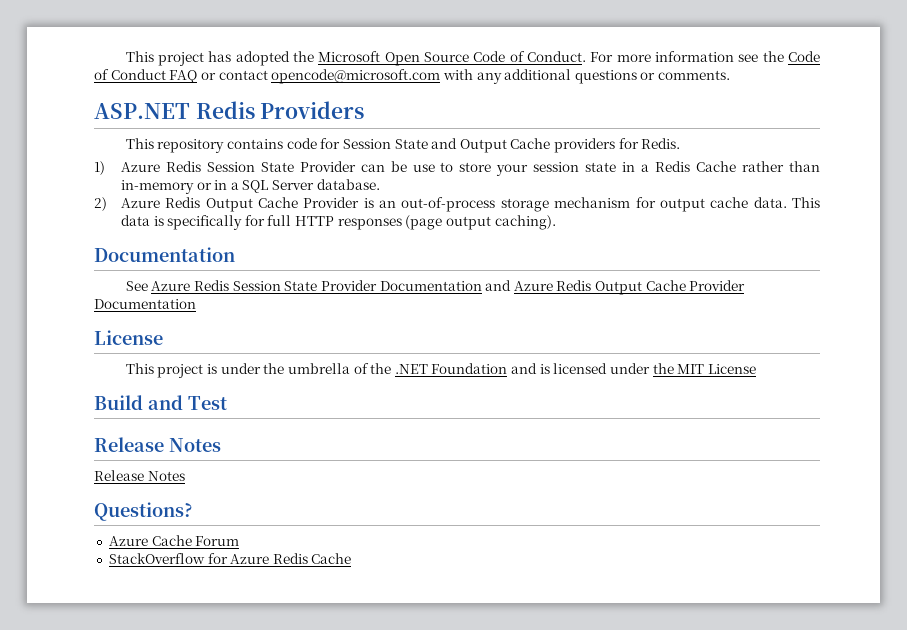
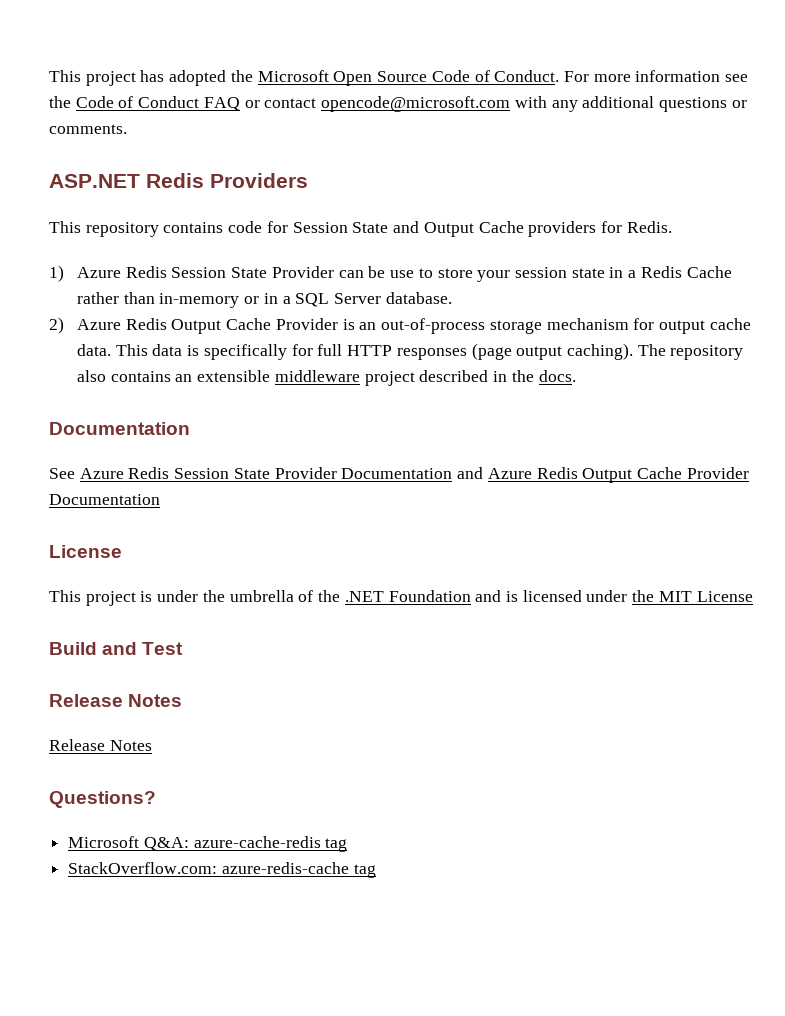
(556, 222) none -> [637,344,744,360] [77,370,576,386] The repository also contains an extensible middleware project described in the docs.
[108,535,240,546] [108,553,352,564] Azure Cache Forum // StackOverflow for Azure Redis Cache -> [68,836,348,852] [68,862,376,878] Microsoft Q&A: azure-cache-redis tag // StackOverflow.com: azure-redis-cache tag

